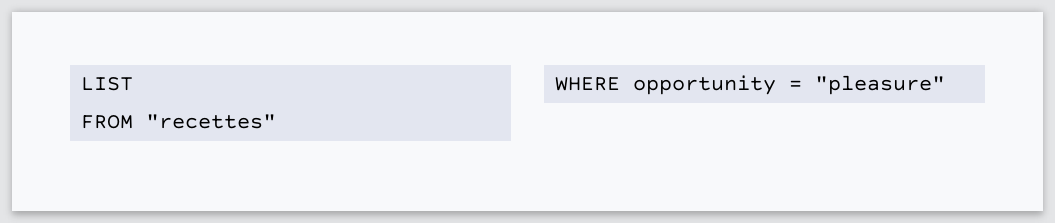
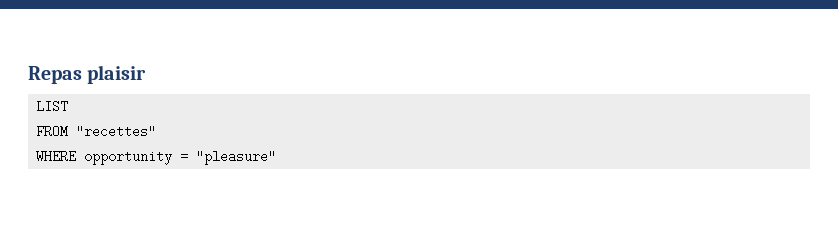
(81, 84) none -> [28,65,147,84] Repas plaisir //

